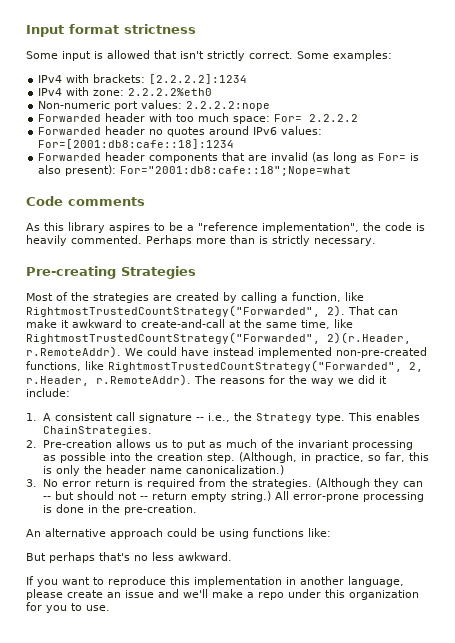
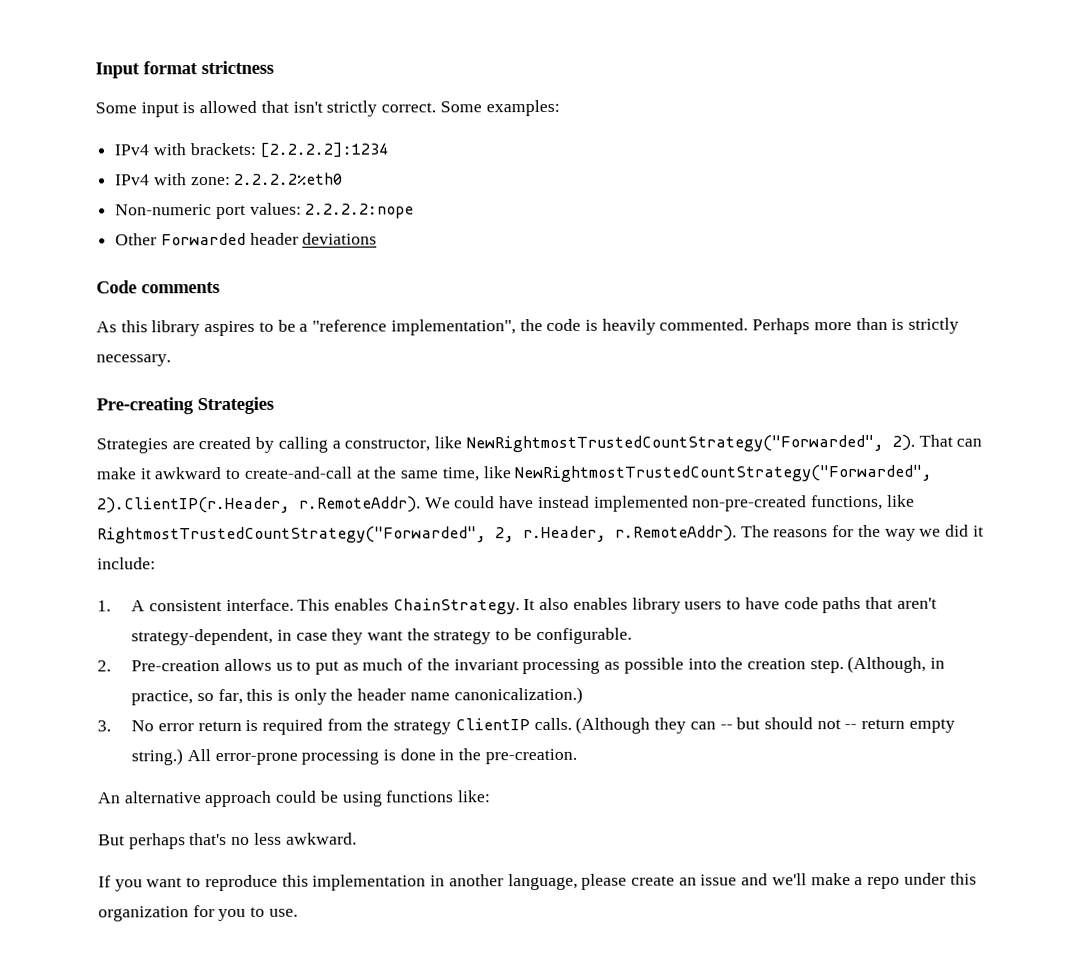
[38,113,359,124] [38,126,323,137] [38,139,235,149] [38,152,420,163] [38,165,352,176] Forwarded header with too much space: For= 2.2.2.2 // Forwarded header no quotes around IPv6 values: For=[2001:db8:cafe::18]:1234 // Forwarded header components that are invalid (as long as For= is also present): For="2001:db8:cafe::18";Nope=what -> [115,232,378,246] Other Forwarded header deviations
[26,292,149,303] Most of the strategies -> [96,438,168,454] Strategies
[292,292,364,302] [26,305,320,317] function, like RightmostTrustedCountStrategy("Forwarded", -> [344,434,884,453] constructor, like NewRightmostTrustedCountStrategy("Forwarded",
[26,332,411,344] RightmostTrustedCountStrategy("Forwarded", 2)(r.Header, -> [514,464,933,483] [97,496,291,514] NewRightmostTrustedCountStrategy("Forwarded", 2).ClientIP(r.Header,
[115,412,420,423] [42,426,152,436] call signature -- i.e., the Strategy type. This enables ChainStrategies. -> [225,596,937,615] [131,627,632,646] interface. This enables ChainStrategy. It also enables library users to have code paths that aren't strategy-dependent, in case they want the strategy to be configurable.
[251,479,312,489] strategies. -> [393,717,572,735] strategy ClientIP calls.

